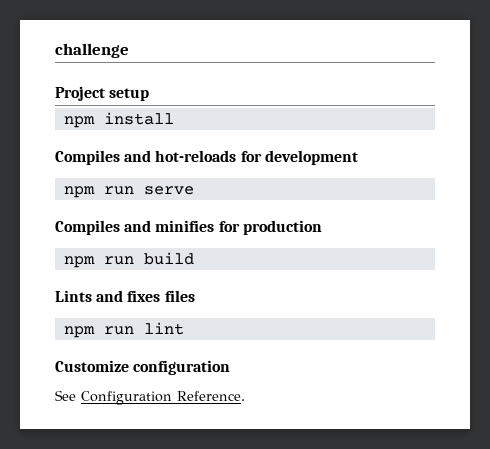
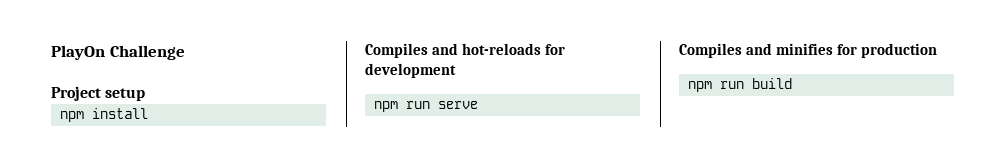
[55,43,129,58] challenge -> [51,45,185,60] PlayOn Challenge
[55,290,195,302] [63,322,184,338] [55,360,231,375] [55,390,245,405] // Lints and fixes files // npm run lint // Customize configuration // See Configuration Reference. -> (792, 83) none

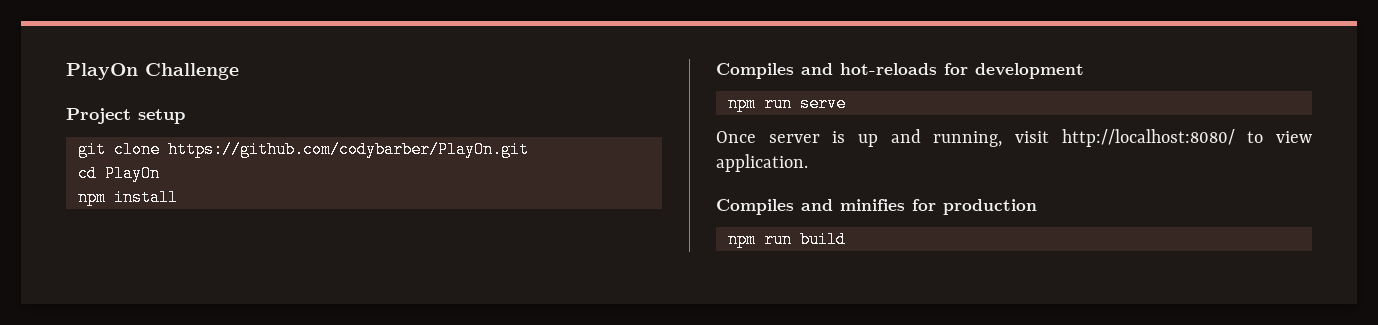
(146, 94) none -> [77,141,529,158] [77,165,160,182] // git clone https://github.com/codybarber/PlayOn.git // cd PlayOn
(478, 105) none -> [716,129,1312,147] [716,154,808,172] // Once server is up and running, visit http://localhost:8080/ to view application.

